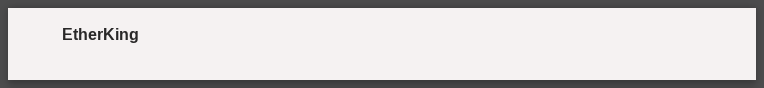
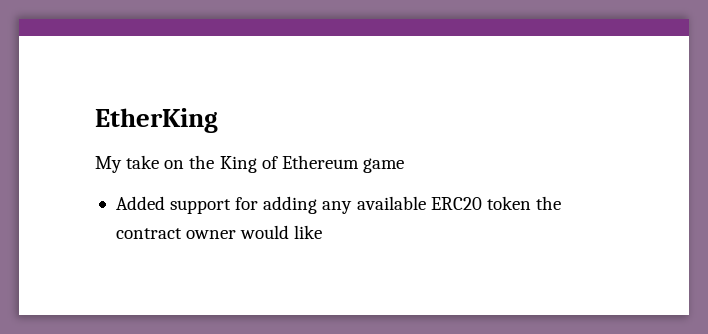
(139, 35) none -> [95,155,404,173] [115,196,561,214] [115,225,323,239] // My take on the King of Ethereum game // Added support for adding any available ERC20 token the contract owner would like

